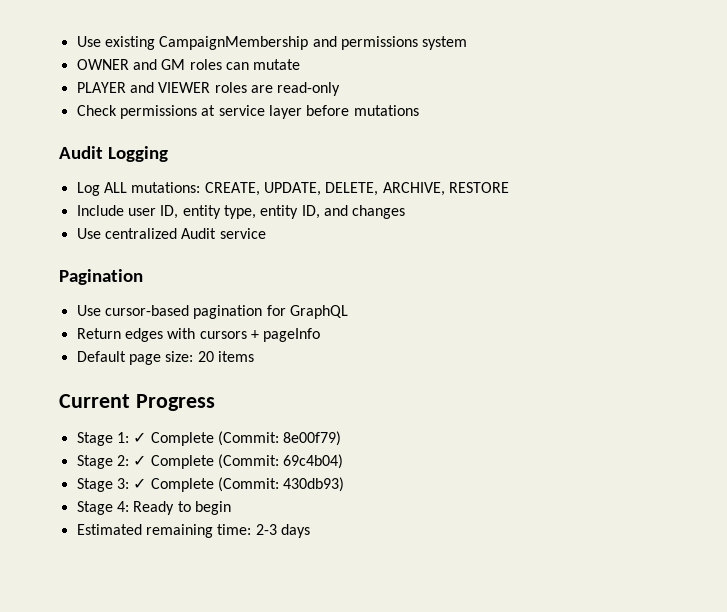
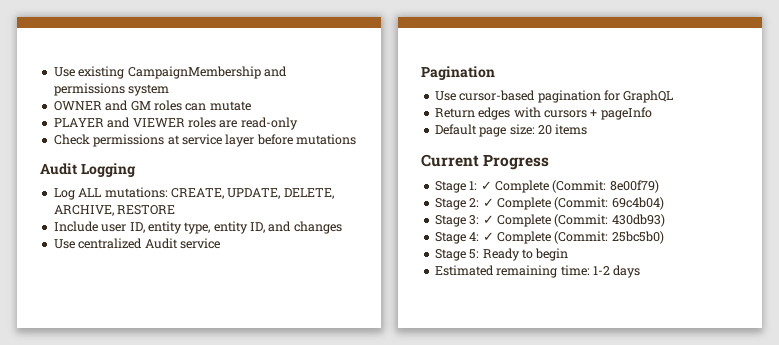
(129, 506) none -> [482,231,664,244] [434,249,480,261] ✓ Complete (Commit: 25bc5b0) // Stage 5:
[255,524,277,535] 2-3 -> [592,266,610,275] 1-2

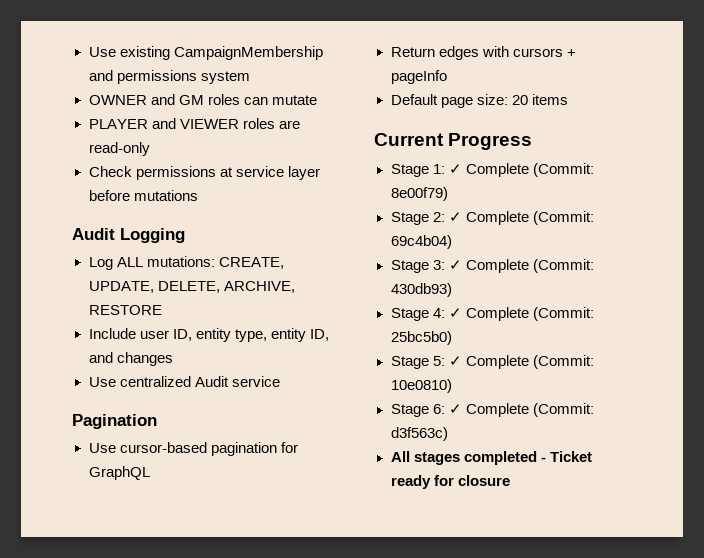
[482,248,569,261] [434,265,641,278] Ready to begin // Estimated remaining time: 1-2 days -> [448,355,594,369] [390,379,452,393] [390,403,594,417] [390,427,448,441] [390,451,592,465] [390,475,510,489] ✓ Complete (Commit: 10e0810) // Stage 6: ✓ Complete (Commit: d3f563c) // All stages completed - Ticket ready for closure

